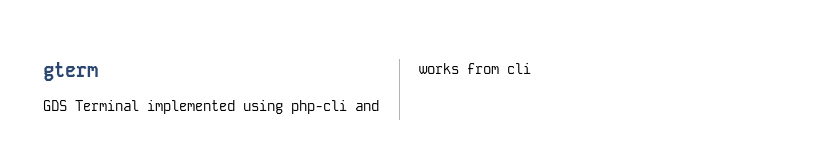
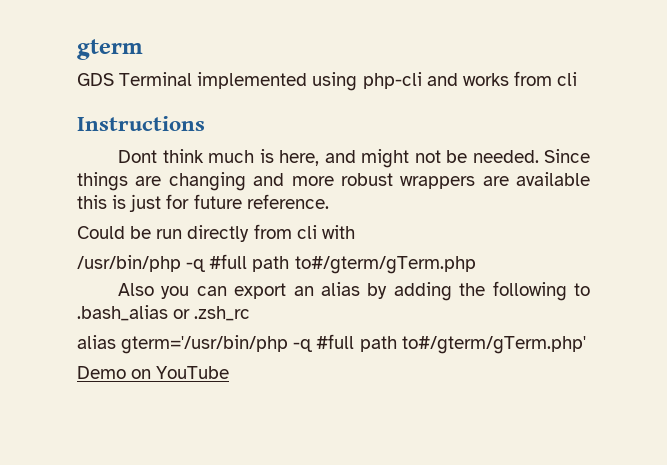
(531, 68) none -> [77,116,205,131] [118,149,590,168] [77,172,590,191] [77,194,329,212] [77,224,355,242] [77,254,476,274] [118,281,590,301] [77,305,251,321] [77,334,586,354] [77,366,230,379] // Instructions // Dont think much is here, and might not be needed. Since things are changing and more robust wrappers are available this is just for future reference. // Could be run directly from cli with // /usr/bin/php -q #full path to#/gterm/gTerm.php // Also you can export an alias by adding the following to .bash_alias or .zsh_rc // alias gterm='/usr/bin/php -q #full path to#/gterm/gTerm.php' // Demo on YouTube

